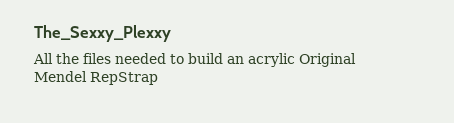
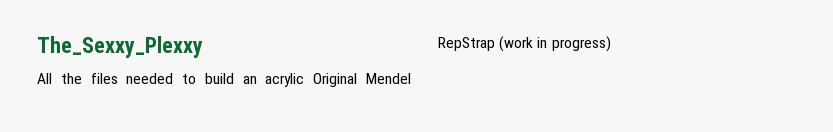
(158, 78) none -> [499,36,611,52] (work in progress)

